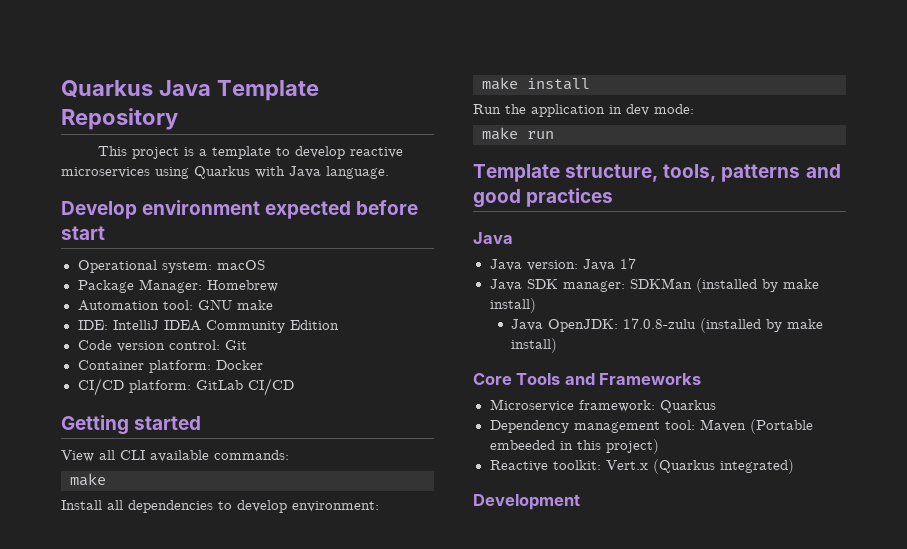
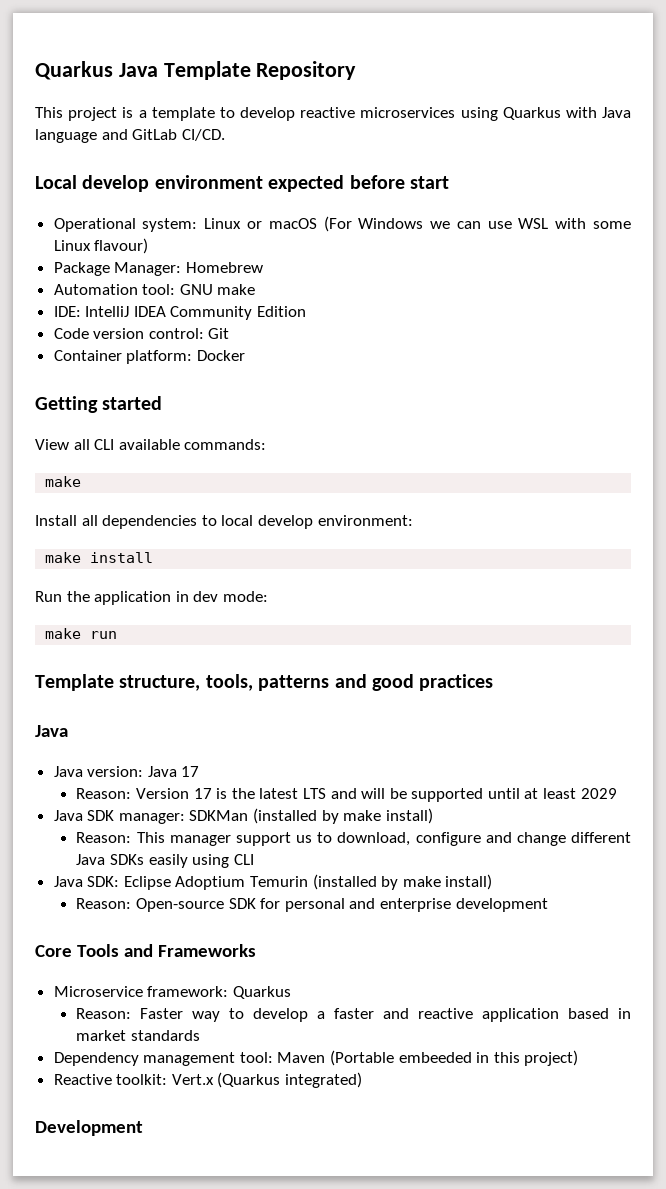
[326,166,389,179] [61,201,137,219] language. // Develop -> [35,129,225,143] [35,175,150,192] language and GitLab CI/CD. // Local develop
(212, 267) none -> [204,218,263,229] Linux or
(265, 265) none -> [323,216,631,232] [53,238,149,254] (For Windows we can use WSL with some Linux flavour)
[77,378,294,396] // CI/CD platform: GitLab CI/CD -> (245, 355) none
(232, 505) none -> [221,515,254,526] local
(636, 263) none -> [76,788,617,802] // Reason: Version 17 is the latest LTS and will be supported until at least 2029
[511,318,824,333] [511,338,558,353] Java OpenJDK: 17.0.8-zulu (installed by make install) -> [76,832,632,846] [76,854,254,868] [53,874,493,890] [76,898,548,912] Reason: This manager support us to download, configure and change different Java SDKs easily using CLI // Java SDK: Eclipse Adoptium Temurin (installed by make install) // Reason: Open-source SDK for personal and enterprise development
(716, 406) none -> [76,1008,631,1022] [76,1030,200,1041] // Reason: Faster way to develop a faster and reactive application based in market standards

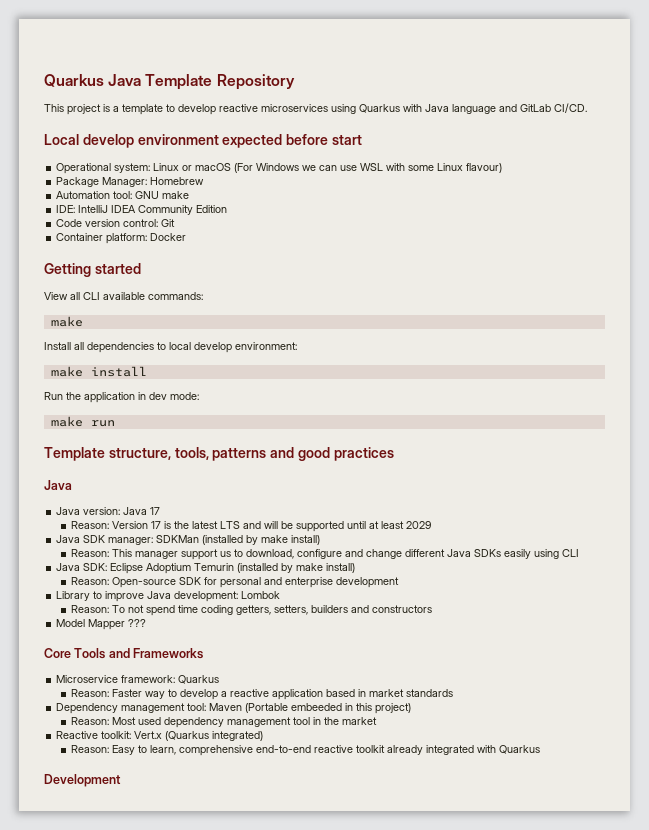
(548, 905) none -> [56,591,281,602] [70,605,432,616] [56,619,147,630] // Library to improve Java development: Lombok // Reason: To not spend time coding getters, setters, builders and constructors // Model Mapper ???
[334,1008,410,1019] faster and -> (227, 694) none
(579, 1058) none -> [70,717,377,728] // Reason: Most used dependency management tool in the market
(363, 1080) none -> [70,745,540,756] // Reason: Easy to learn, comprehensive end-to-end reactive toolkit already integrated with Quarkus

